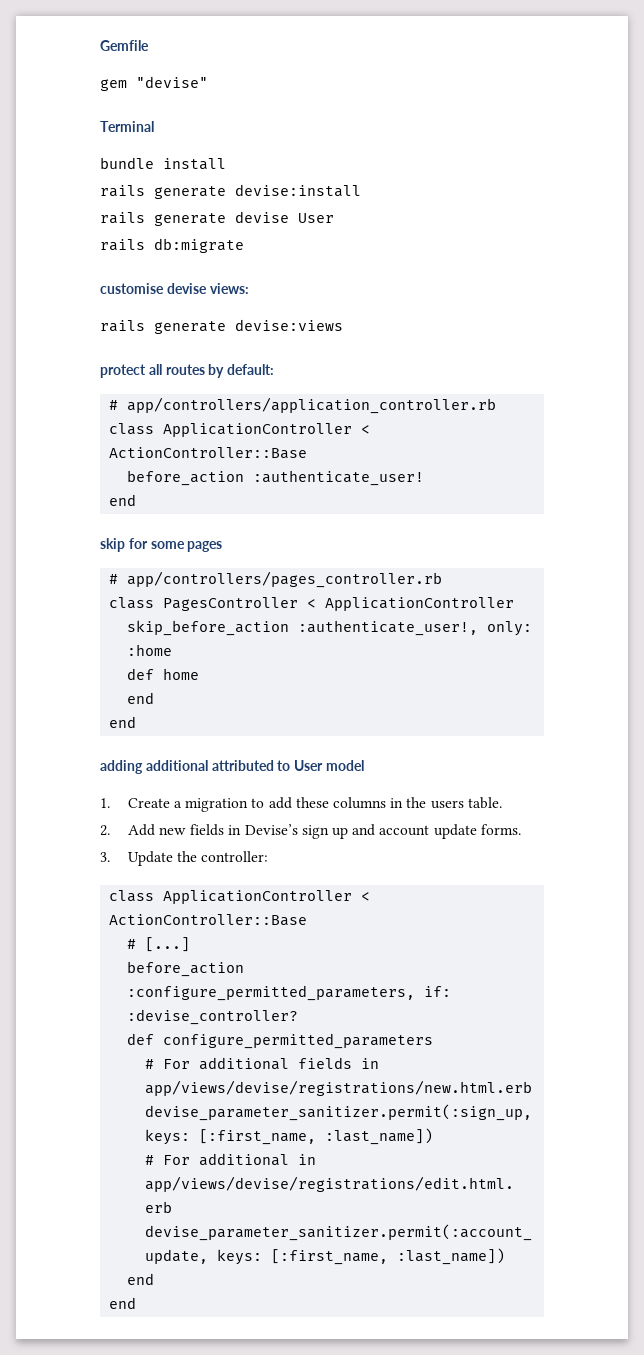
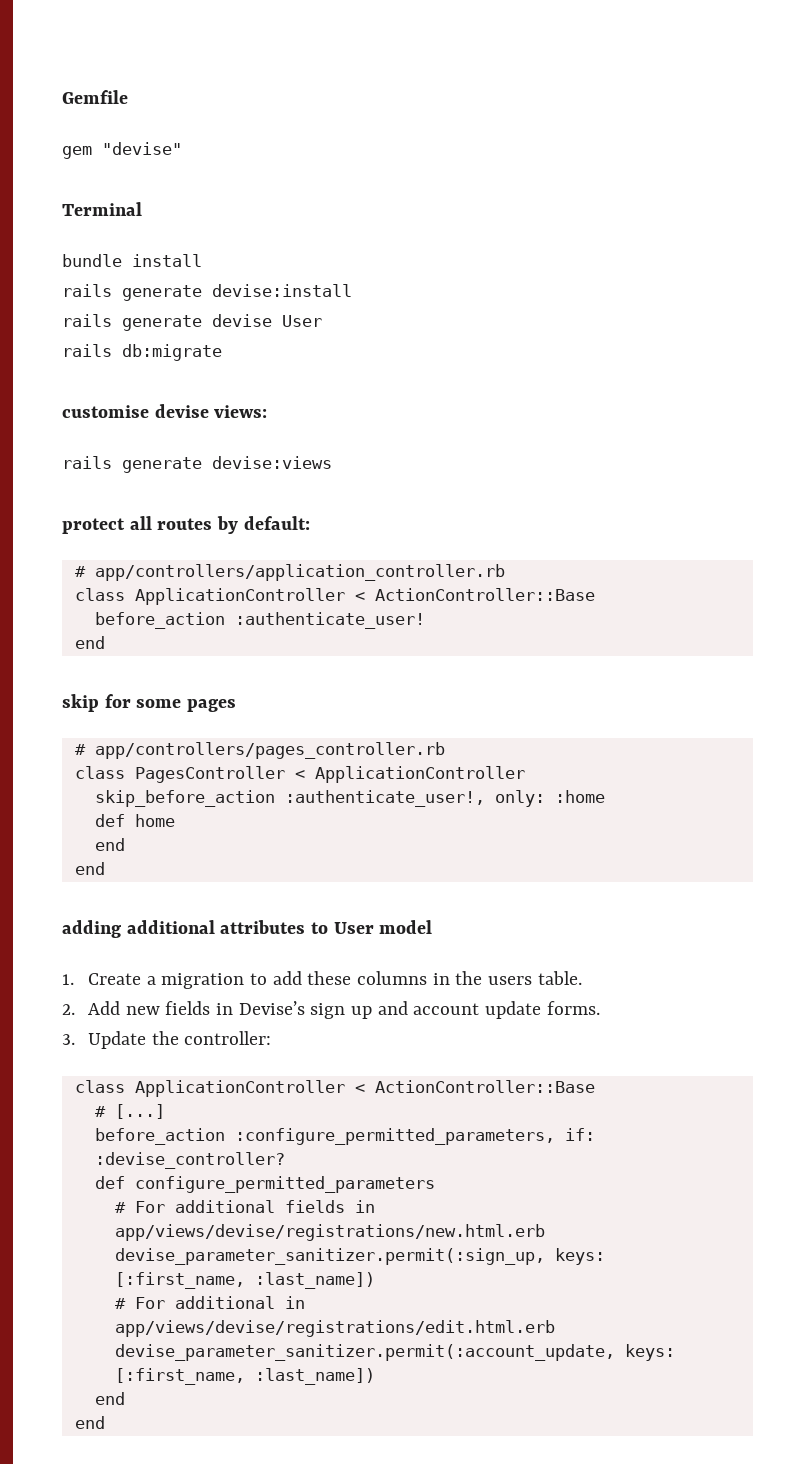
[211,760,274,771] attributed -> [220,920,306,934] attributes

